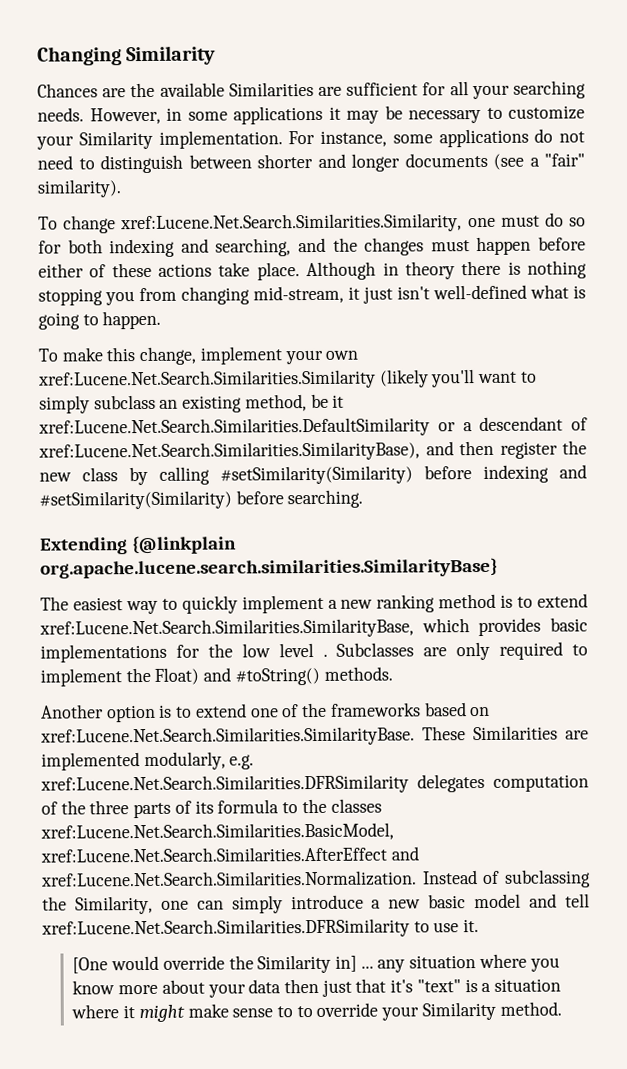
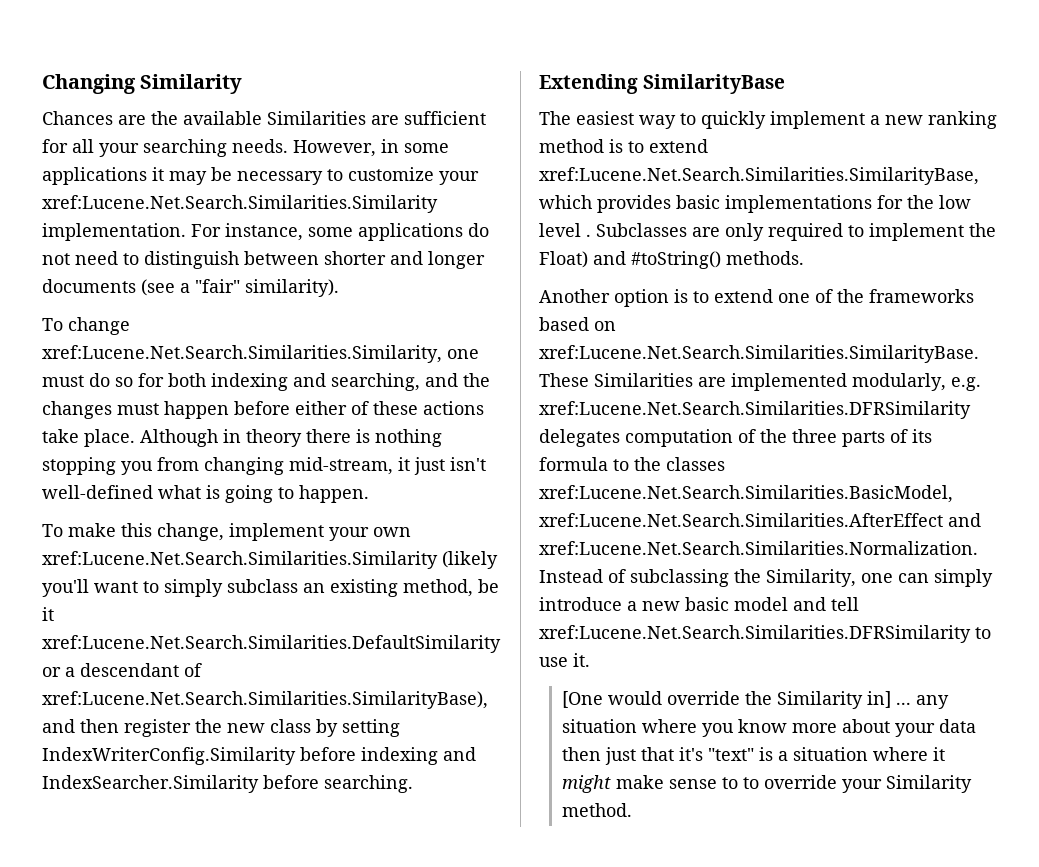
[78,130,153,150] Similarity -> [42,195,438,213] xref:Lucene.Net.Search.Similarities.Similarity
[159,465,413,485] calling #setSimilarity(Similarity) -> [342,719,400,737] [42,747,296,765] setting IndexWriterConfig.Similarity
[39,490,232,510] #setSimilarity(Similarity) -> [42,775,259,793] IndexSearcher.Similarity
[131,535,237,555] [40,557,498,579] {@linkplain org.apache.lucene.search.similarities.SimilarityBase} -> [643,74,786,94] SimilarityBase

